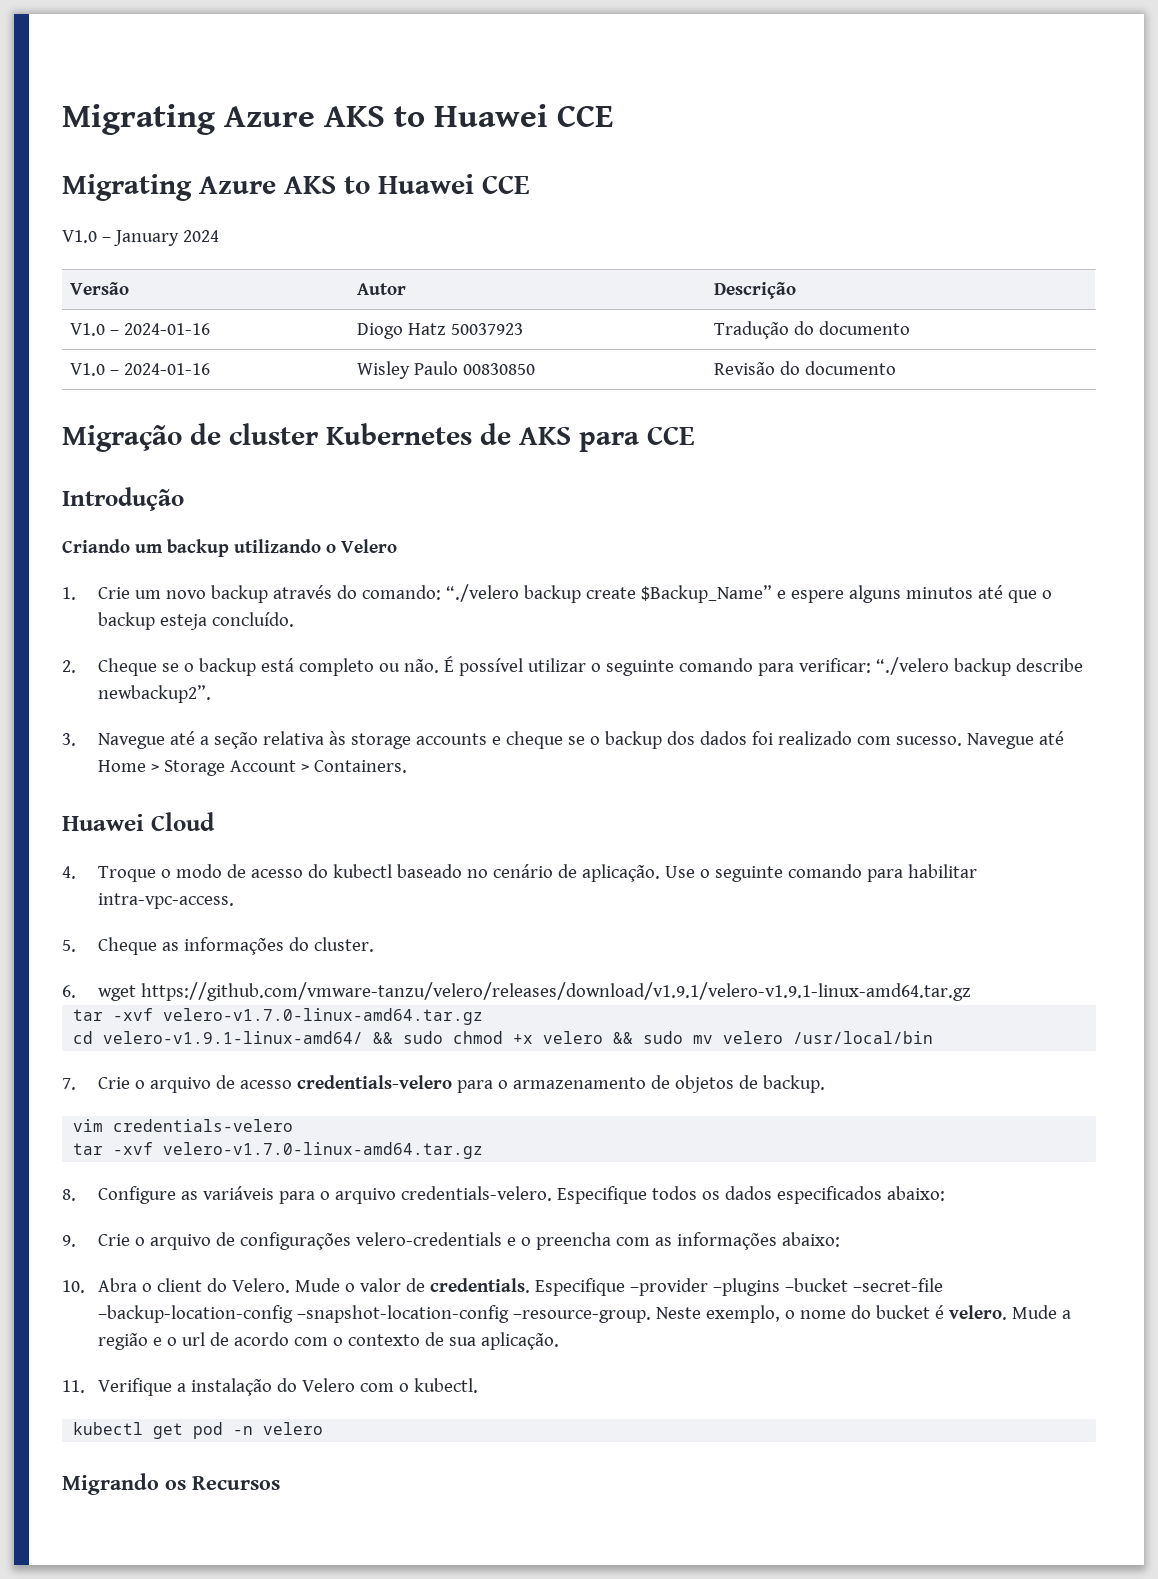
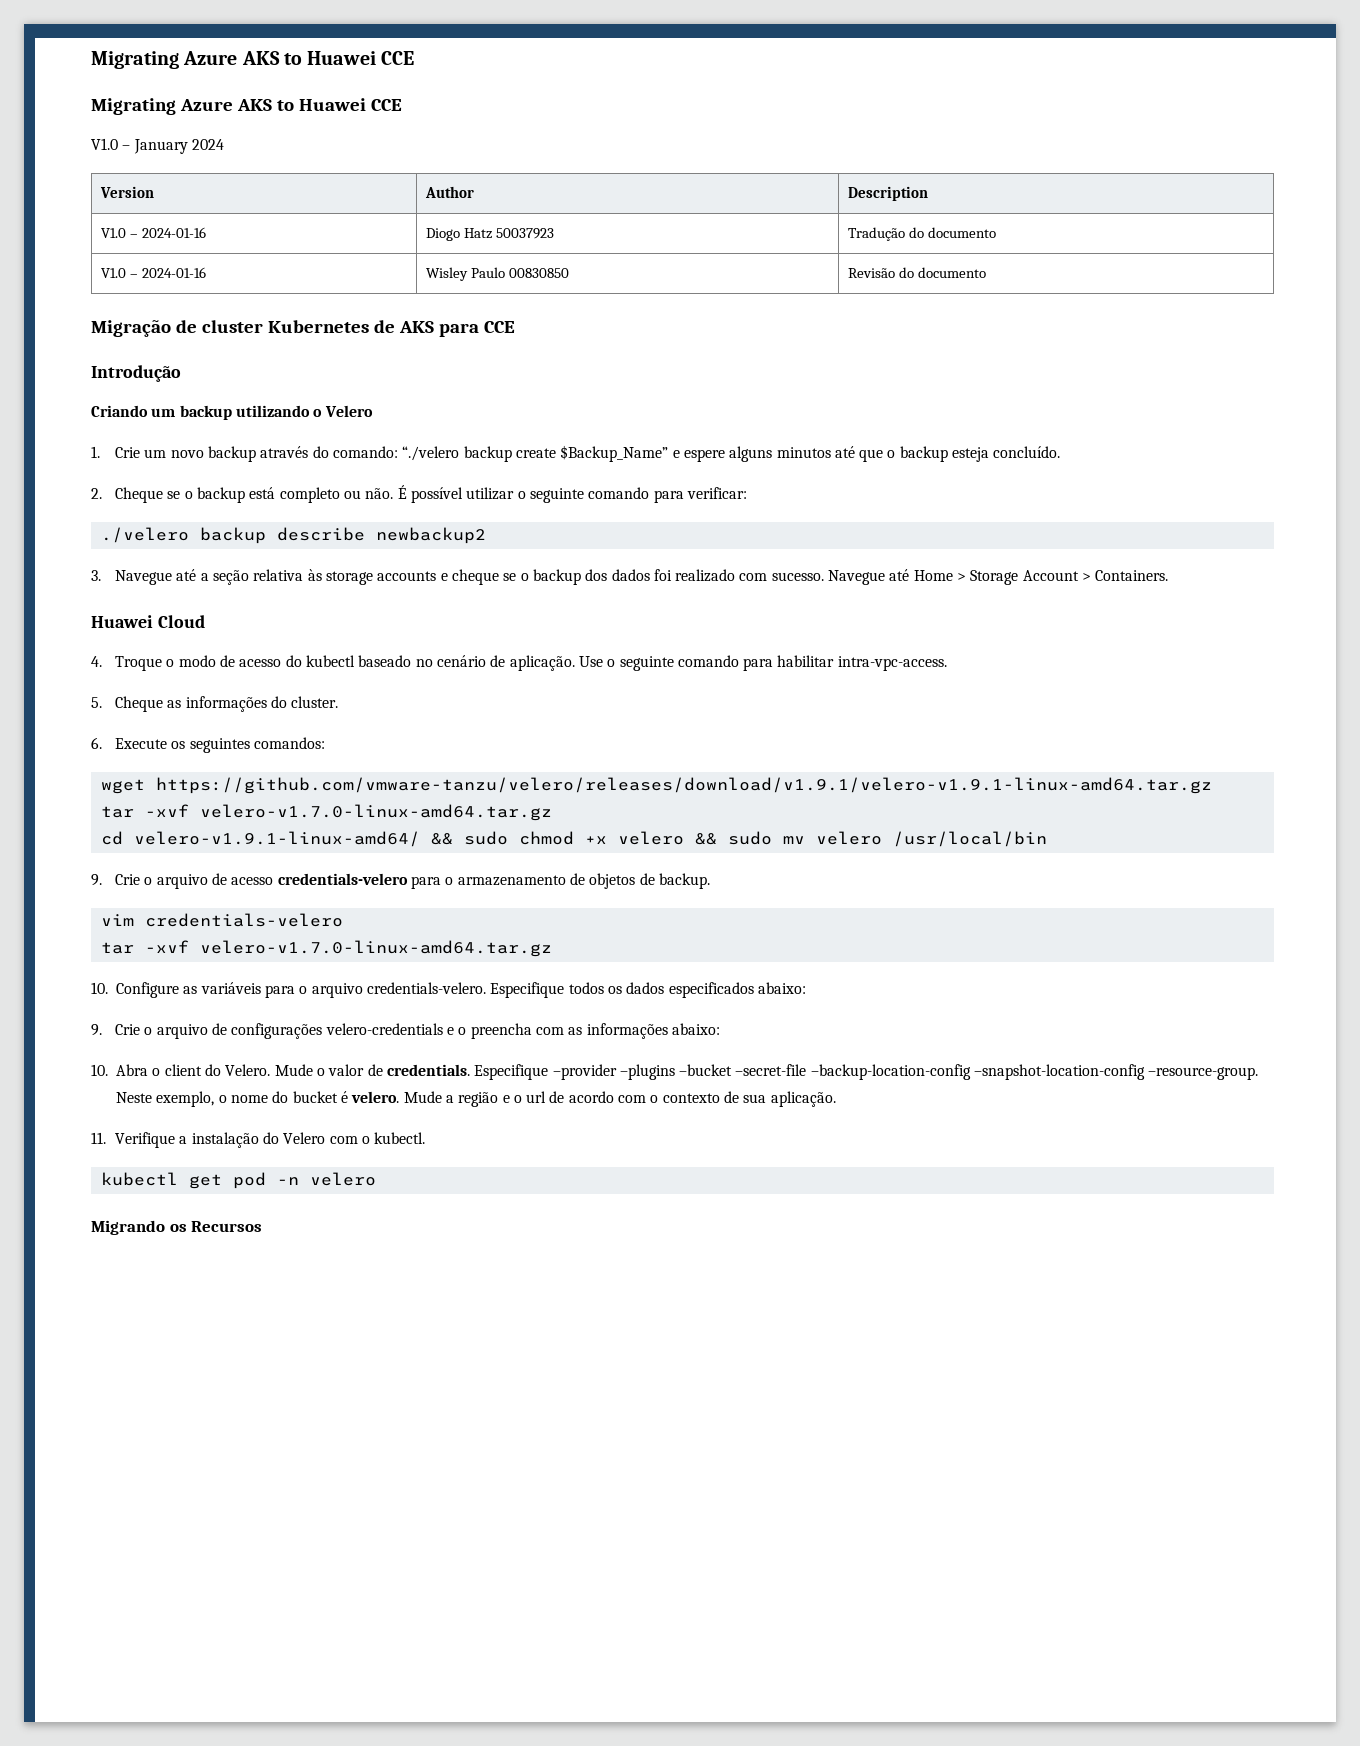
[69,282,129,295] [356,283,406,295] [713,282,796,299] Versão | Autor | Descrição -> [99,186,154,198] [424,186,474,198] [847,186,928,201] Version | Author | Description
[876,657,950,675] “./velero -> [100,527,189,543] // ./velero
[98,685,212,703] newbackup2”. -> [375,527,486,544] newbackup2
(76, 991) none -> [115,737,326,753] Execute os seguintes comandos: //
[62,1078,76,1090] 7. -> [91,874,102,886] 9.
[62,1189,76,1201] 8. -> [91,982,108,994] 10.

